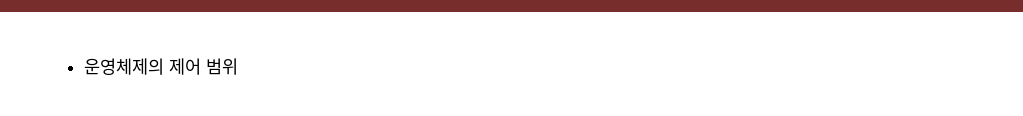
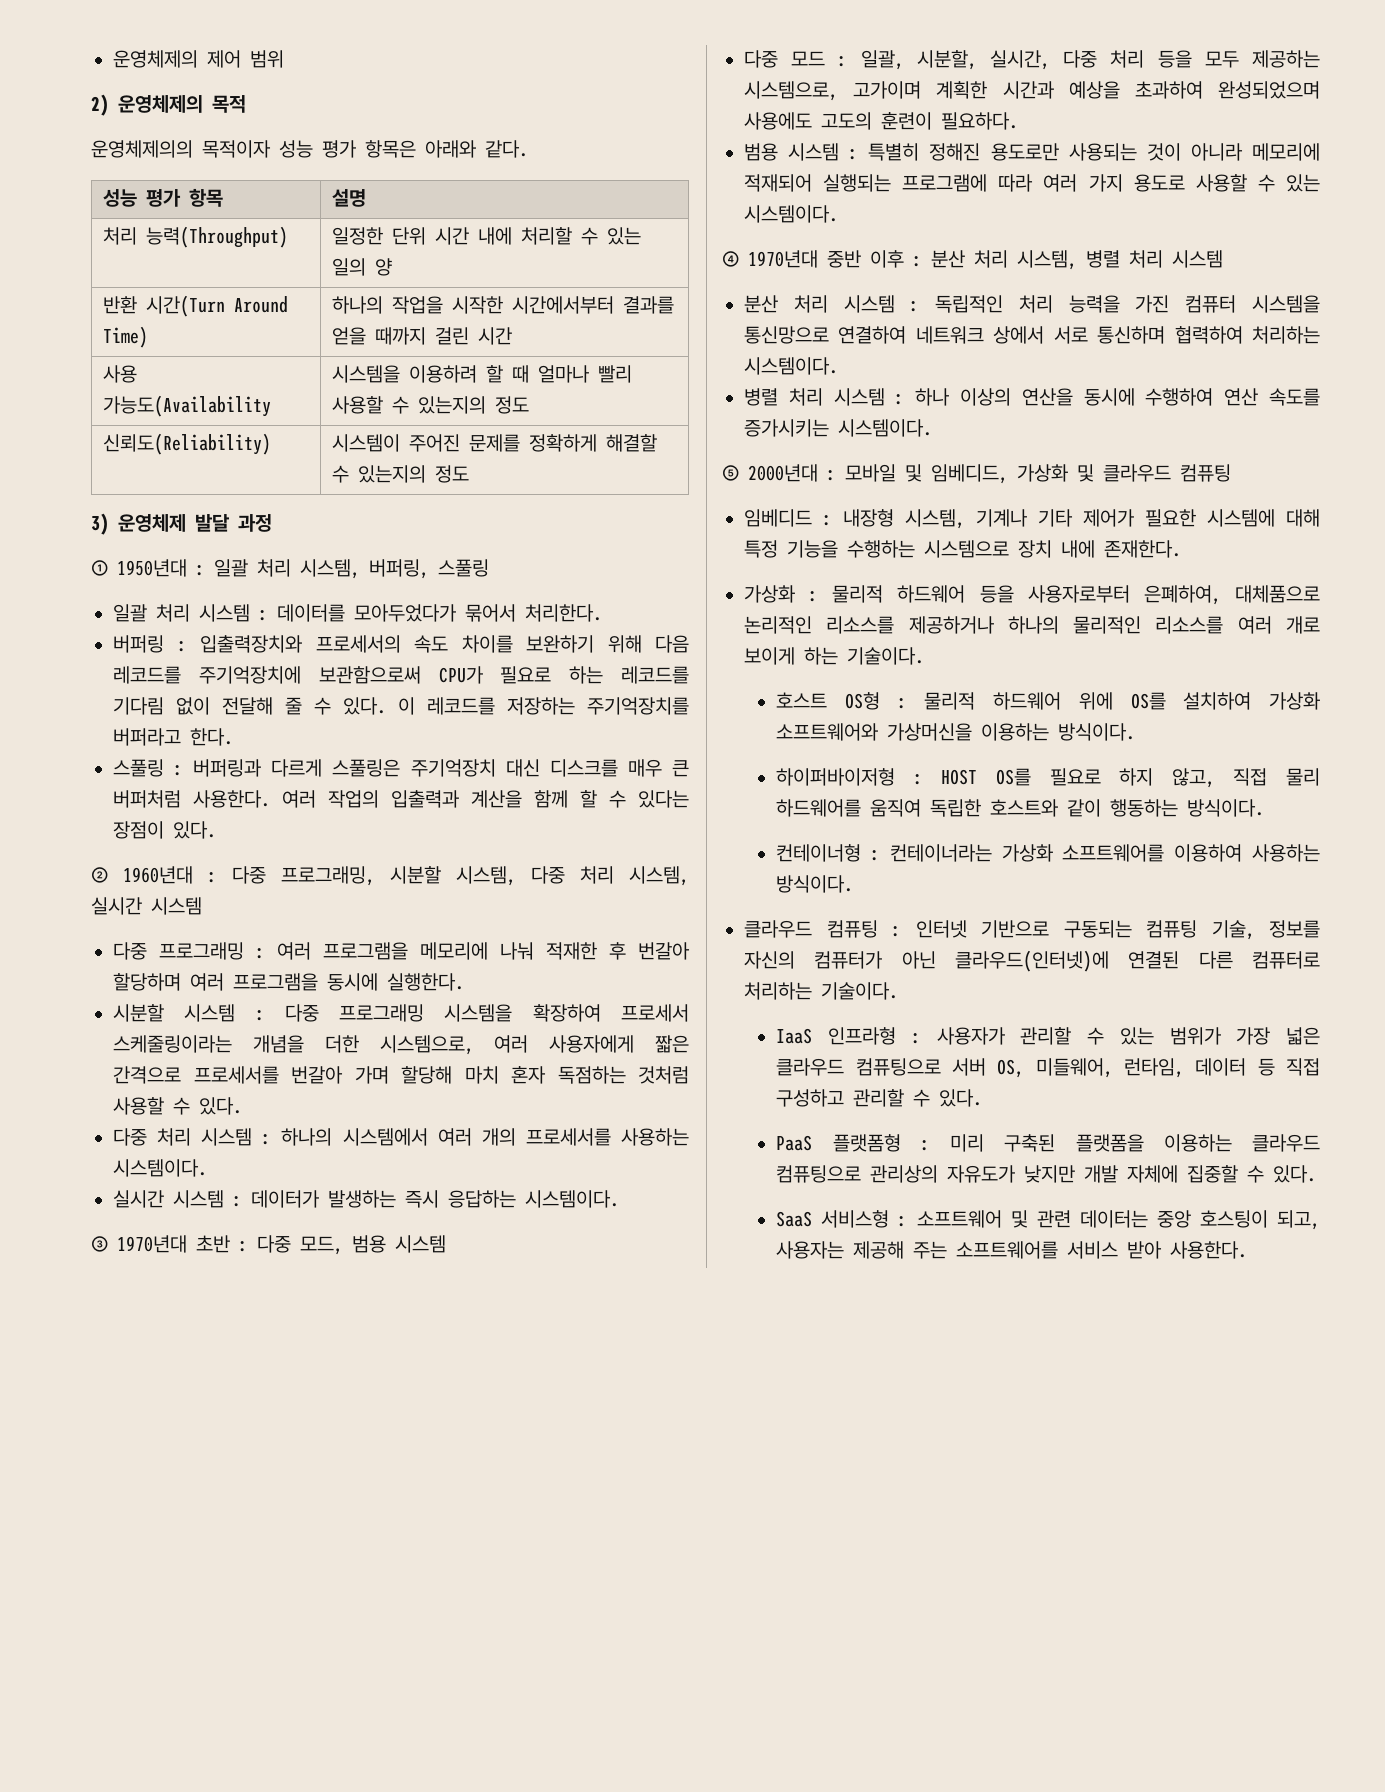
(239, 66) none -> [91,94,246,116] [91,140,528,158] [103,188,224,207] [332,189,367,207] [103,226,289,248] [332,227,642,245] [332,258,393,276] [103,295,289,317] [103,326,149,348] [332,296,675,314] [332,327,513,345] [103,365,138,383] [103,395,272,417] [332,365,633,383] [332,396,530,414] [103,433,272,455] [332,434,658,452] [332,465,470,483] [91,513,272,535] [91,559,489,579] [113,604,602,622] [113,635,689,653] [113,666,689,684] [113,697,689,715] [113,728,233,746] [113,759,689,777] [113,790,689,808] [113,821,216,839] [91,866,689,886] [91,897,202,915] [113,942,690,960] [113,973,464,991] [113,1004,689,1022] [113,1035,689,1055] [113,1066,689,1084] [113,1097,242,1115] [113,1128,689,1146] [113,1159,207,1177] [113,1190,619,1208] [91,1235,446,1255] [744,50,1320,70] [744,81,1320,101] [744,112,1018,130] [744,143,1320,161] [744,174,1320,192] [744,205,838,223] [722,250,1223,270] [744,295,1320,313] [744,326,1320,344] [744,357,838,375] [744,388,1320,406] [744,419,932,437] [722,464,1231,484] [744,509,1320,529] [744,540,1181,558] [744,585,1320,605] [744,616,1320,634] [744,647,924,665] [776,692,1320,710] [776,723,1136,741] [776,768,1321,788] [776,799,1265,817] [776,844,1320,862] [776,875,854,893] [744,920,1320,940] [744,950,1320,972] [744,982,898,1000] [776,1027,1320,1045] [776,1058,1321,1078] [776,1089,983,1107] [776,1134,1320,1152] [776,1165,1317,1183] [776,1210,1320,1230] [776,1241,1248,1259] // 2) 운영체제의 목적 // 운영체제의의 목적이자 성능 평가 항목은 아래와 같다. // 성능 평가 항목 | 설명 // 처리 능력(Throughput) | 일정한 단위 시간 내에 처리할 수 있는 일의 양 // 반환 시간(Turn Around Time) | 하나의 작업을 시작한 시간에서부터 결과를 얻을 때까지 걸린 시간 // 사용 가능도(Availability | 시스템을 이용하려 할 때 얼마나 빨리 사용할 수 있는지의 정도 // 신뢰도(Reliability) | 시스템이 주어진 문제를 정확하게 해결할 수 있는지의 정도 // 3) 운영체제 발달 과정 // ① 1950년대 : 일괄 처리 시스템, 버퍼링, 스풀링 // 일괄 처리 시스템 : 데이터를 모아두었다가 묶어서 처리한다. // 버퍼링 : 입출력장치와 프로세서의 속도 차이를 보완하기 위해 다음 레코드를 주기억장치에 보관함으로써 CPU가 필요로 하는 레코드를 기다림 없이 전달해 줄 수 있다. 이 레코드를 저장하는 주기억장치를 버퍼라고 한다. // 스풀링 : 버퍼링과 다르게 스풀링은 주기억장치 대신 디스크를 매우 큰 버퍼처럼 사용한다. 여러 작업의 입출력과 계산을 함께 할 수 있다는 장점이 있다. // ② 1960년대 : 다중 프로그래밍, 시분할 시스템, 다중 처리 시스템, 실시간 시스템 // 다중 프로그래밍 : 여러 프로그램을 메모리에 나눠 적재한 후 번갈아 할당하며 여러 프로그램을 동시에 실행한다. // 시분할 시스템 : 다중 프로그래밍 시스템을 확장하여 프로세서 스케줄링이라는 개념을 더한 시스템으로, 여러 사용자에게 짧은 간격으로 프로세서를 번갈아 가며 할당해 마치 혼자 독점하는 것처럼 사용할 수 있다. // 다중 처리 시스템 : 하나의 시스템에서 여러 개의 프로세서를 사용하는 시스템이다. // 실시간 시스템 : 데이터가 발생하는 즉시 응답하는 시스템이다. // ③ 1970년대 초반 : 다중 모드, 범용 시스템 // 다중 모드 : 일괄, 시분할, 실시간, 다중 처리 등을 모두 제공하는 시스템으로, 고가이며 계획한 시간과 예상을 초과하여 완성되었으며 사용에도 고도의 훈련이 필요하다. // 범용 시스템 : 특별히 정해진 용도로만 사용되는 것이 아니라 메모리에 적재되어 실행되는 프로그램에 따라 여러 가지 용도로 사용할 수 있는 시스템이다. // ④ 1970년대 중반 이후 : 분산 처리 시스템, 병렬 처리 시스템 // 분산 처리 시스템 : 독립적인 처리 능력을 가진 컴퓨터 시스템을 통신망으로 연결하여 네트워크 상에서 서로 통신하며 협력하여 처리하는 시스템이다. // 병렬 처리 시스템 : 하나 이상의 연산을 동시에 수행하여 연산 속도를 증가시키는 시스템이다. // ⑤ 2000년대 : 모바일 및 임베디드, 가상화 및 클라우드 컴퓨팅 // 임베디드 : 내장형 시스템, 기계나 기타 제어가 필요한 시스템에 대해 특정 기능을 수행하는 시스템으로 장치 내에 존재한다. // 가상화 : 물리적 하드웨어 등을 사용자로부터 은폐하여, 대체품으로 논리적인 리소스를 제공하거나 하나의 물리적인 리소스를 여러 개로 보이게 하는 기술이다. // 호스트 OS형 : 물리적 하드웨어 위에 OS를 설치하여 가상화 소프트웨어와 가상머신을 이용하는 방식이다. // 하이퍼바이저형 : HOST OS를 필요로 하지 않고, 직접 물리 하드웨어를 움직여 독립한 호스트와 같이 행동하는 방식이다. // 컨테이너형 : 컨테이너라는 가상화 소프트웨어를 이용하여 사용하는 방식이다. // 클라우드 컴퓨팅 : 인터넷 기반으로 구동되는 컴퓨팅 기술, 정보를 자신의 컴퓨터가 아닌 클라우드(인터넷)에 연결된 다른 컴퓨터로 처리하는 기술이다. // IaaS 인프라형 : 사용자가 관리할 수 있는 범위가 가장 넓은 클라우드 컴퓨팅으로 서버 OS, 미들웨어, 런타임, 데이터 등 직접 구성하고 관리할 수 있다. // PaaS 플랫폼형 : 미리 구축된 플랫폼을 이용하는 클라우드 컴퓨팅으로 관리상의 자유도가 낮지만 개발 자체에 집중할 수 있다. // SaaS 서비스형 : 소프트웨어 및 관련 데이터는 중앙 호스팅이 되고, 사용자는 제공해 주는 소프트웨어를 서비스 받아 사용한다.

